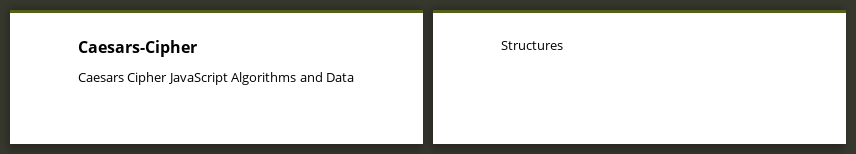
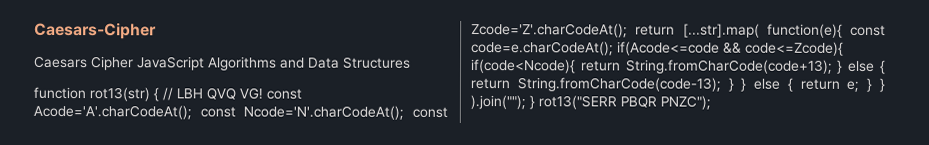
(563, 45) none -> [33,86,302,102] [33,104,448,120] [471,23,886,38] [471,41,844,56] [470,59,886,75] [470,77,885,93] [470,95,711,110] // function rot13(str) { // LBH QVQ VG! const Acode='A'.charCodeAt(); const Ncode='N'.charCodeAt(); const Zcode='Z'.charCodeAt(); return [...str].map( function(e){ const code=e.charCodeAt(); if(Acode<=code && code<=Zcode){ if(code<Ncode){ return String.fromCharCode(code+13); } else { return String.fromCharCode(code-13); } } else { return e; } } ).join(""); } rot13("SERR PBQR PNZC");

